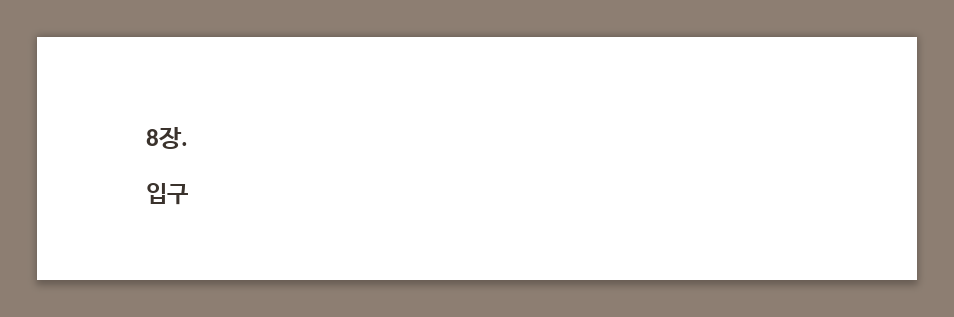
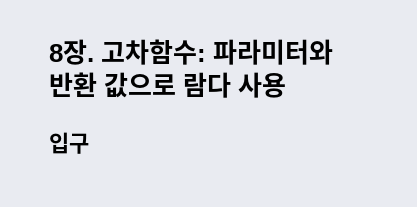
(188, 138) none -> [101,39,334,65] [49,72,287,98] 고차함수: 파라미터와 반환 값으로 람다 사용

